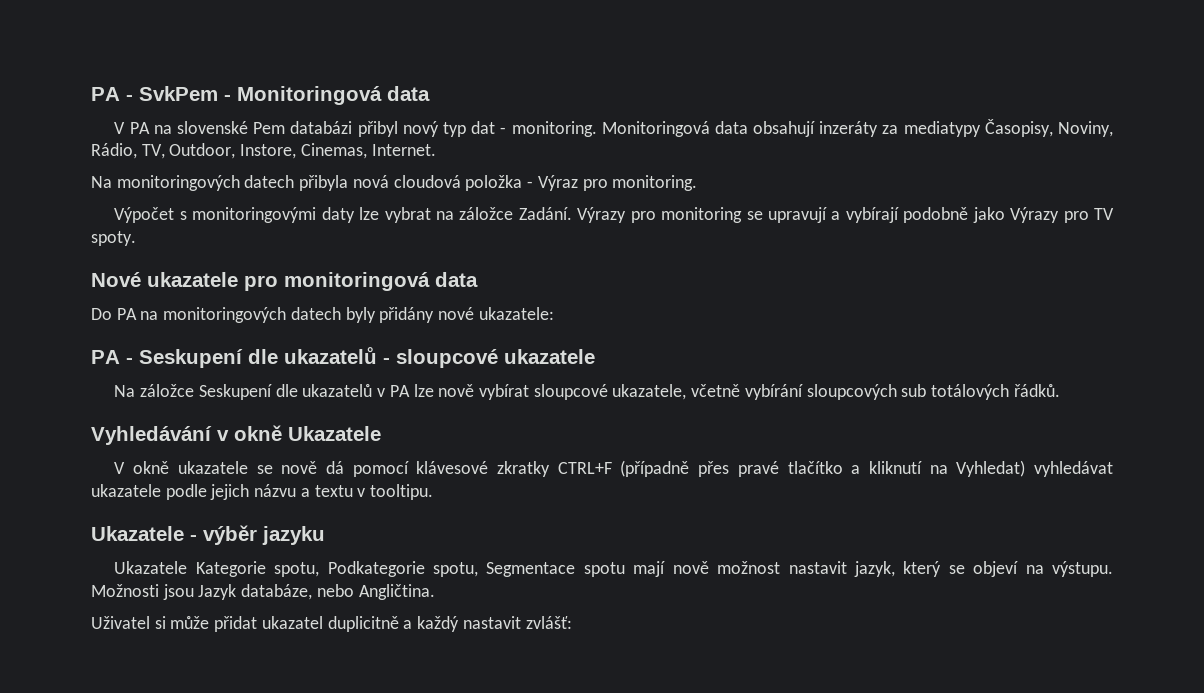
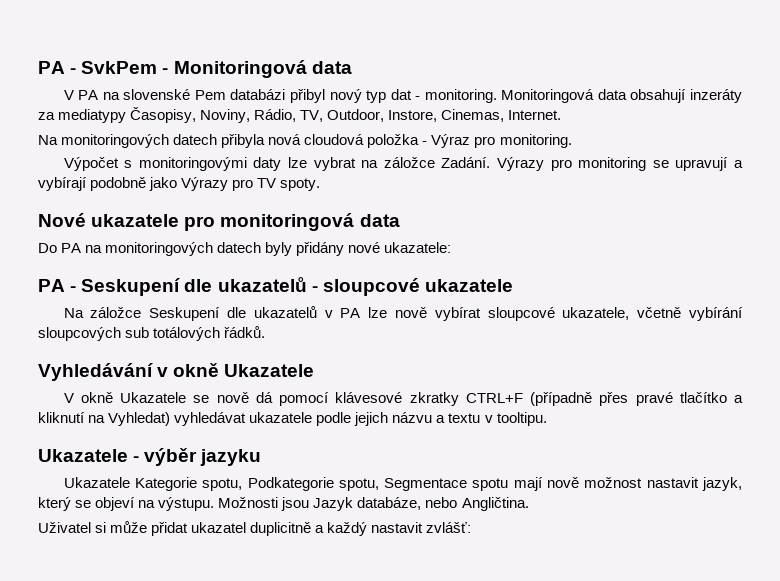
[177,461,248,474] ukazatele -> [120,392,187,403] Ukazatele

